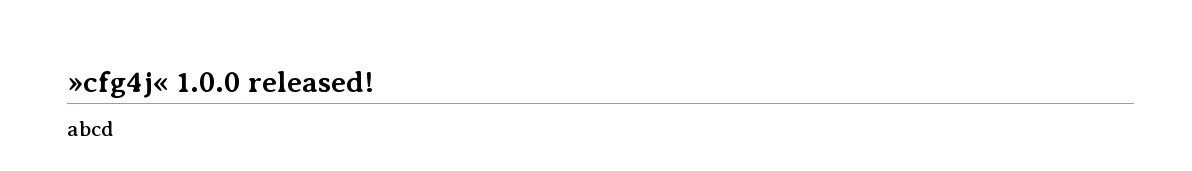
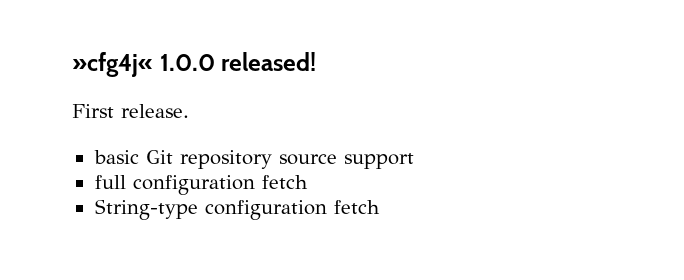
[67,121,114,136] abcd -> [72,104,189,118] [93,150,414,169] [94,175,308,195] [94,199,380,220] First release. // basic Git repository source support // full configuration fetch // String-type configuration fetch

